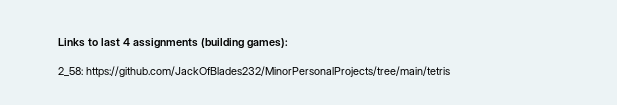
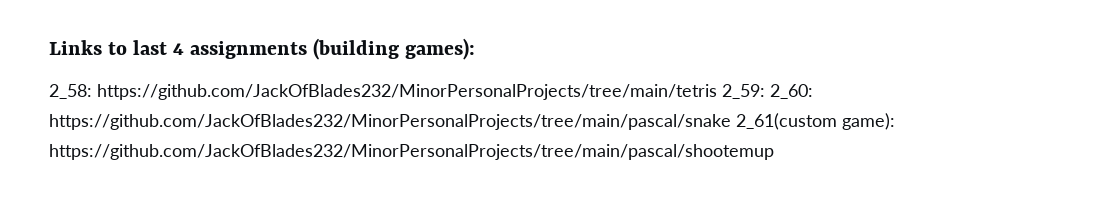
(450, 72) none -> [722,84,813,99] [49,113,895,130] [49,144,774,160] 2_59: 2_60: https://github.com/JackOfBlades232/MinorPersonalProjects/tree/main/pascal/snake 2_61(custom game): https://github.com/JackOfBlades232/MinorPersonalProjects/tree/main/pascal/shootemup

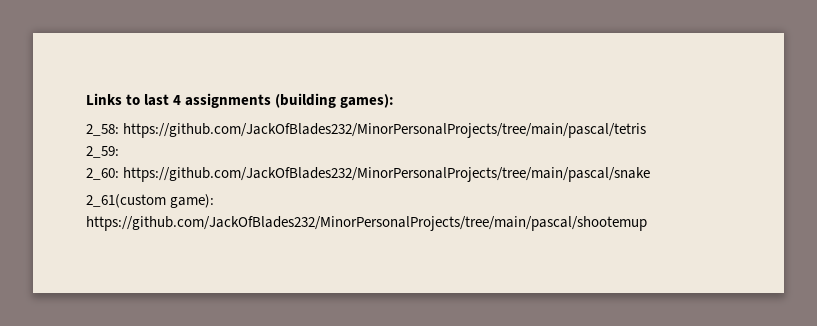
[97,84,717,100] https://github.com/JackOfBlades232/MinorPersonalProjects/tree/main/tetris -> [123,123,647,138] https://github.com/JackOfBlades232/MinorPersonalProjects/tree/main/pascal/tetris //
(765, 91) none -> (119, 152) //
(731, 122) none -> (651, 174) //

